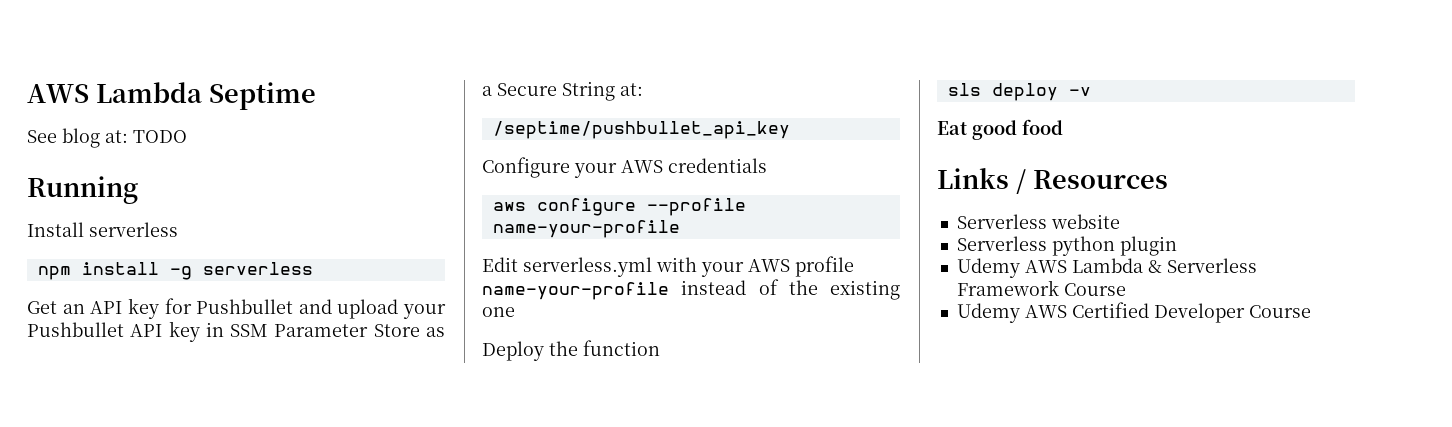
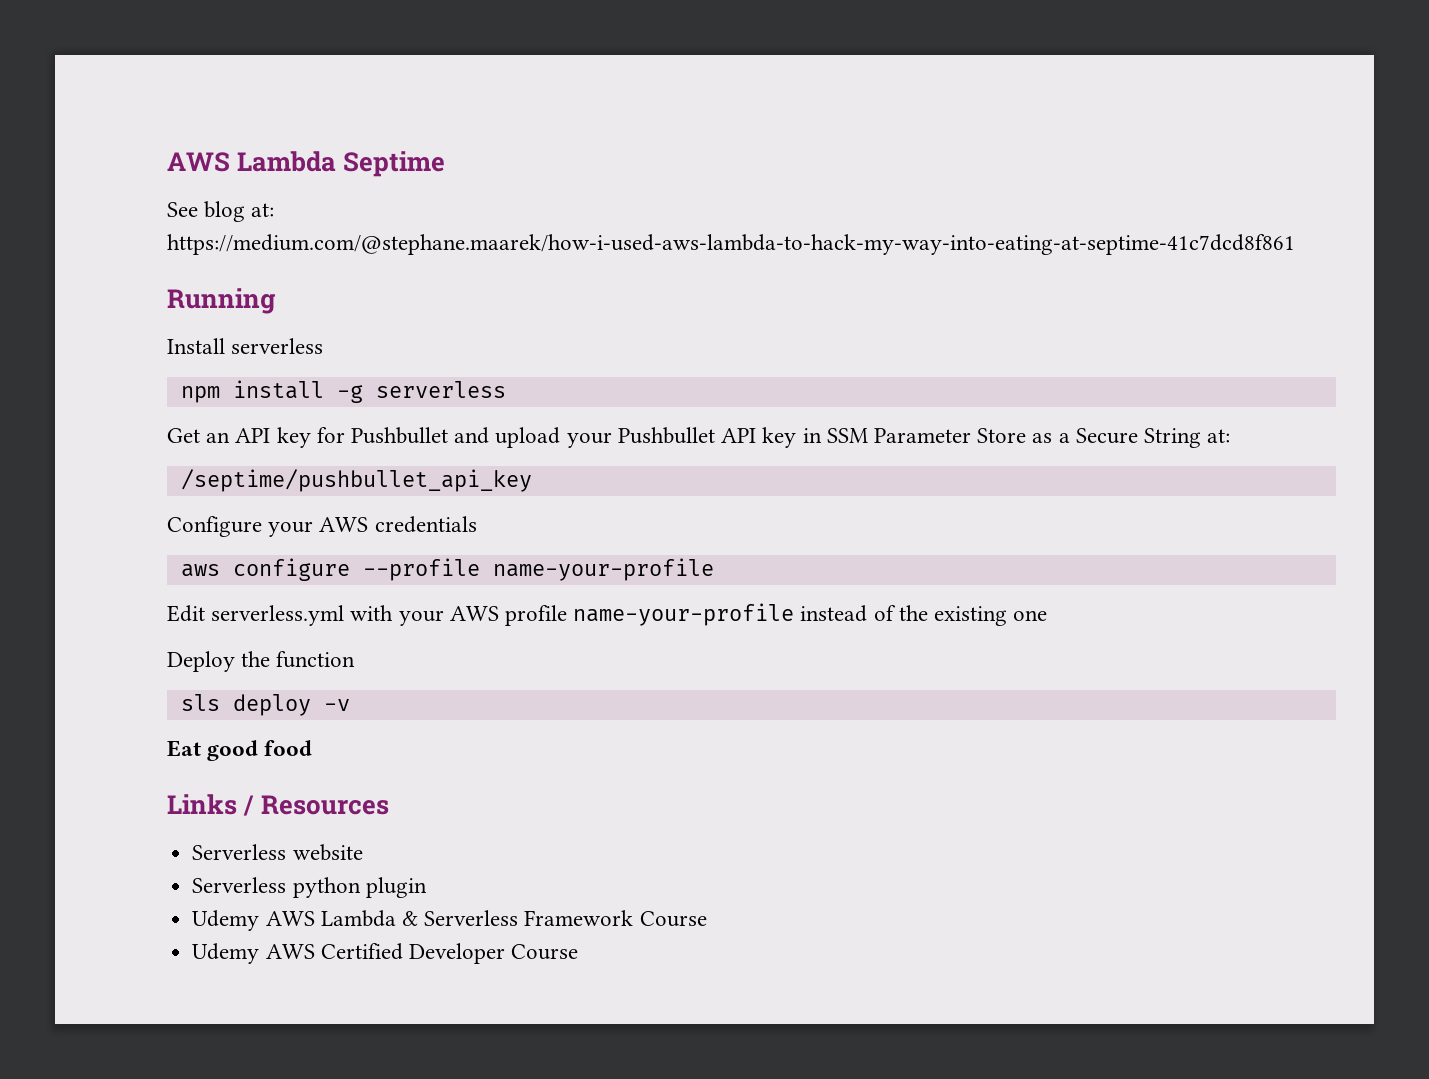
[133,130,187,143] TODO -> [167,234,1295,255] https://medium.com/@stephane.maarek/how-i-used-aws-lambda-to-hack-my-way-into-eating-at-septime-41c7dcd8f861

